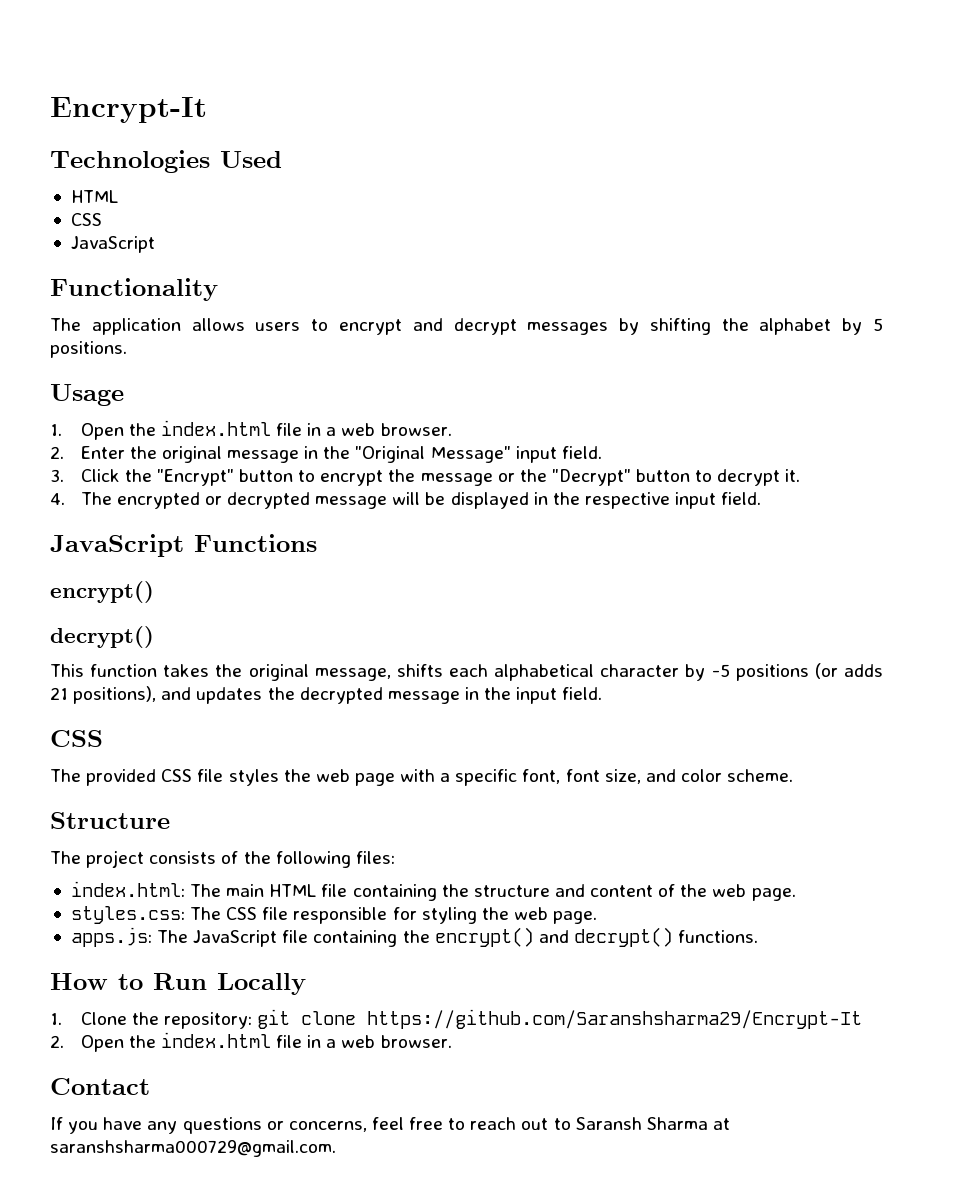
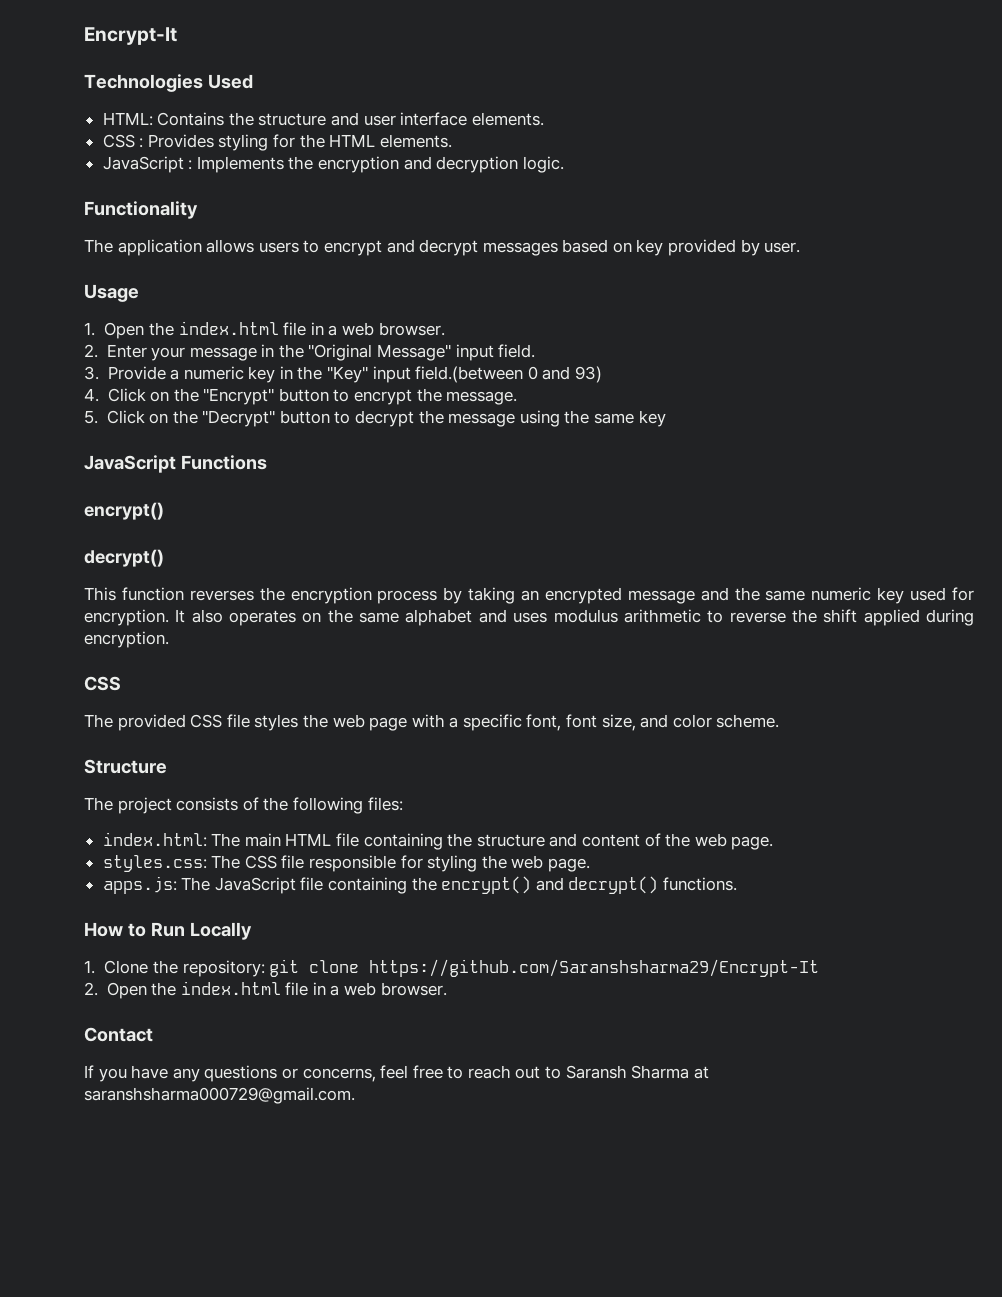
[70,190,118,203] [70,213,102,226] [70,236,155,253] HTML // CSS // JavaScript -> [102,112,544,126] [102,134,452,151] [102,156,564,173] HTML: Contains the structure and user interface elements. // CSS : Provides styling for the HTML elements. // JavaScript : Implements the encryption and decryption logic.
[619,318,884,335] [50,341,127,358] by shifting the alphabet by 5 positions. -> [562,239,801,256] based on key provided by user.
[129,446,222,463] the original -> [151,347,186,361] your
[80,469,120,482] Click -> [107,366,602,383] [84,388,170,402] Provide a numeric key in the "Key" input field.(between 0 and 93) // 4. Click on
[420,473,515,486] message or -> [446,391,518,405] [84,410,169,424] message. // 5. Click on
[785,469,801,482] [50,492,762,509] it. // 4. The encrypted or decrypted message will be displayed in the respective input field. -> [418,410,666,427] the message using the same key
[163,663,883,681] [50,686,603,704] takes the original message, shifts each alphabetical character by -5 positions (or adds 21 positions), and updates the decrypted message in the input field. -> [189,587,974,604] [84,609,975,626] [84,631,169,648] reverses the encryption process by taking an encrypted message and the same numeric key used for encryption. It also operates on the same alphabet and uses modulus arithmetic to reverse the shift applied during encryption.

